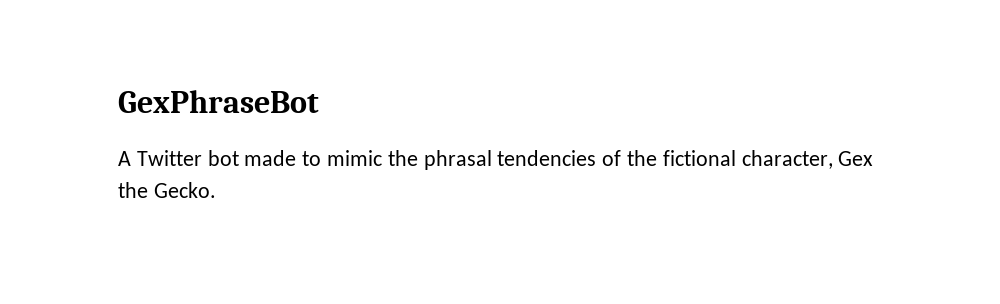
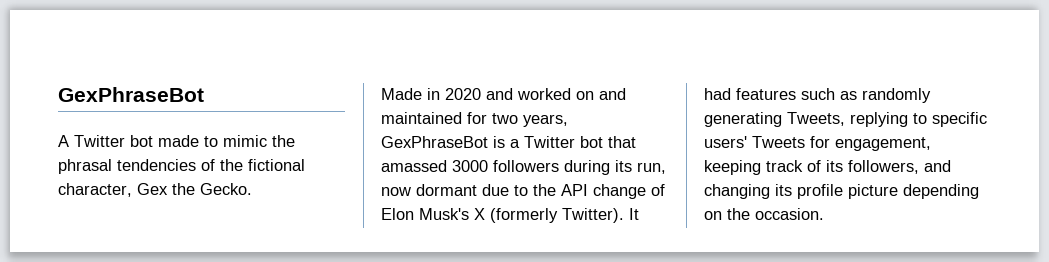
(216, 190) none -> [381,88,626,100] [381,112,568,127] [381,136,636,148] [381,160,666,175] [381,184,665,199] [381,208,639,223] [704,88,931,103] [704,112,987,127] [704,136,931,151] [704,160,951,175] [704,184,979,199] [704,208,824,220] // Made in 2020 and worked on and maintained for two years, GexPhraseBot is a Twitter bot that amassed 3000 followers during its run, now dormant due to the API change of Elon Musk's X (formerly Twitter). It had features such as randomly generating Tweets, replying to specific users' Tweets for engagement, keeping track of its followers, and changing its profile picture depending on the occasion.

